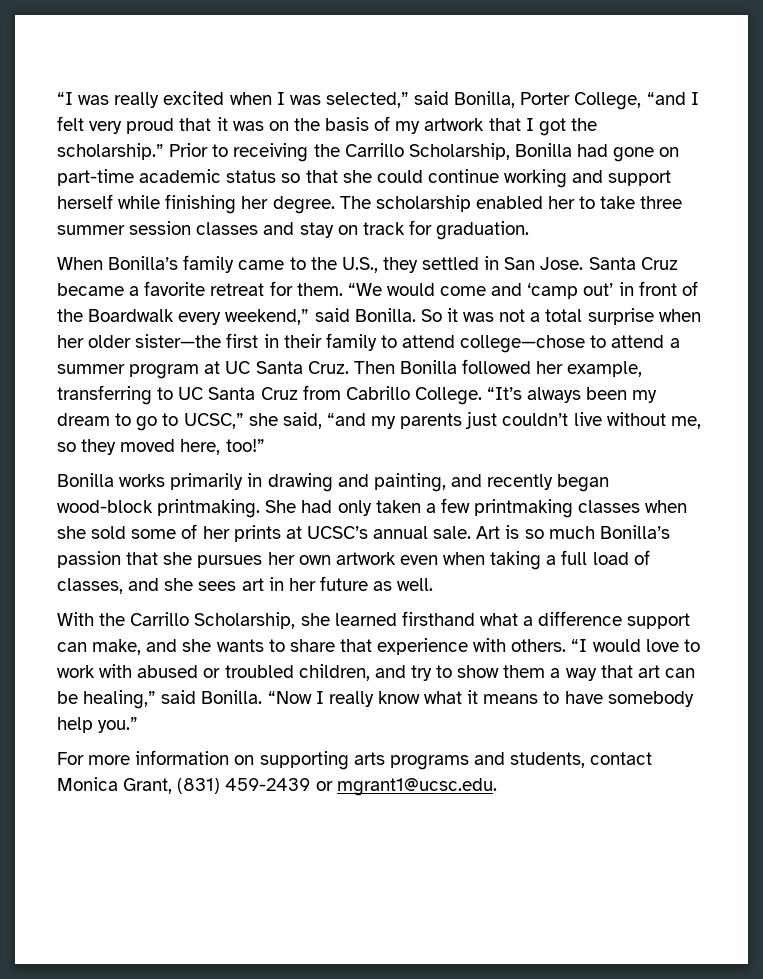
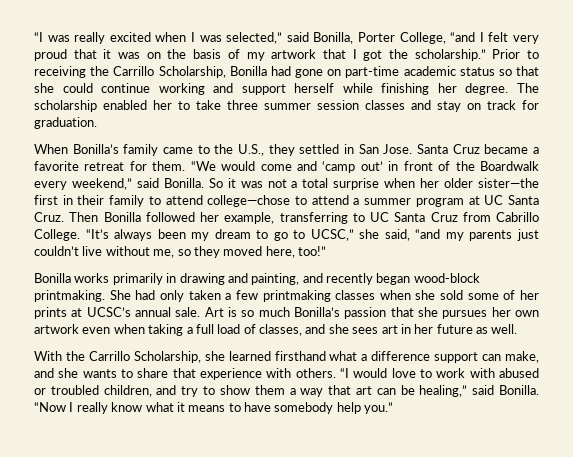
[57,750,653,770] [57,777,497,796] // For more information on supporting arts programs and students, contact Monica Grant, (831) 459-2439 or mgrant1@ucsc.edu. -> (394, 408) none

